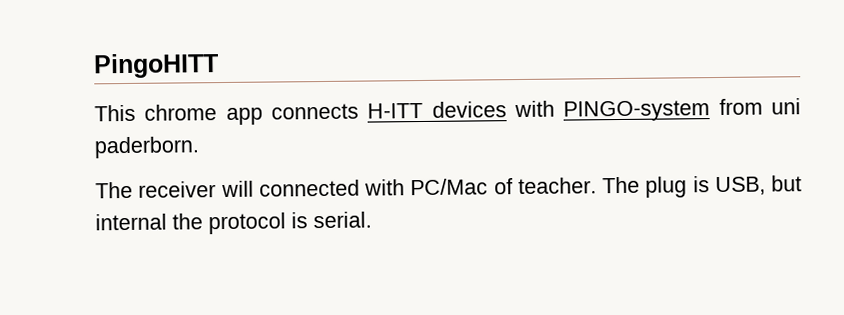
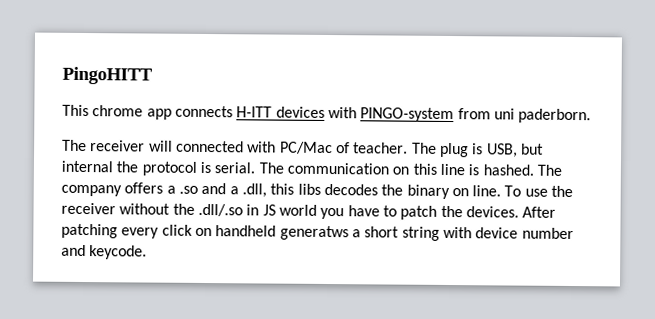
(372, 220) none -> [258,162,562,176] [61,182,574,200] [61,202,557,220] [61,223,574,241] [61,244,148,260] The communication on this line is hashed. The company offers a .so and a .dll, this libs decodes the binary on line. To use the receiver without the .dll/.so in JS world you have to patch the devices. After patching every click on handheld generatws a short string with device number and keycode.

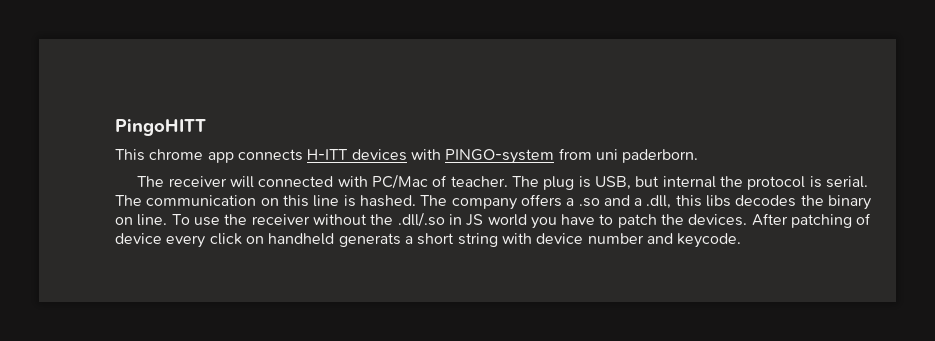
(118, 231) none -> [856,213,872,225] [115,233,162,244] of device
[279,225,349,241] generatws -> [338,233,401,247] generats

